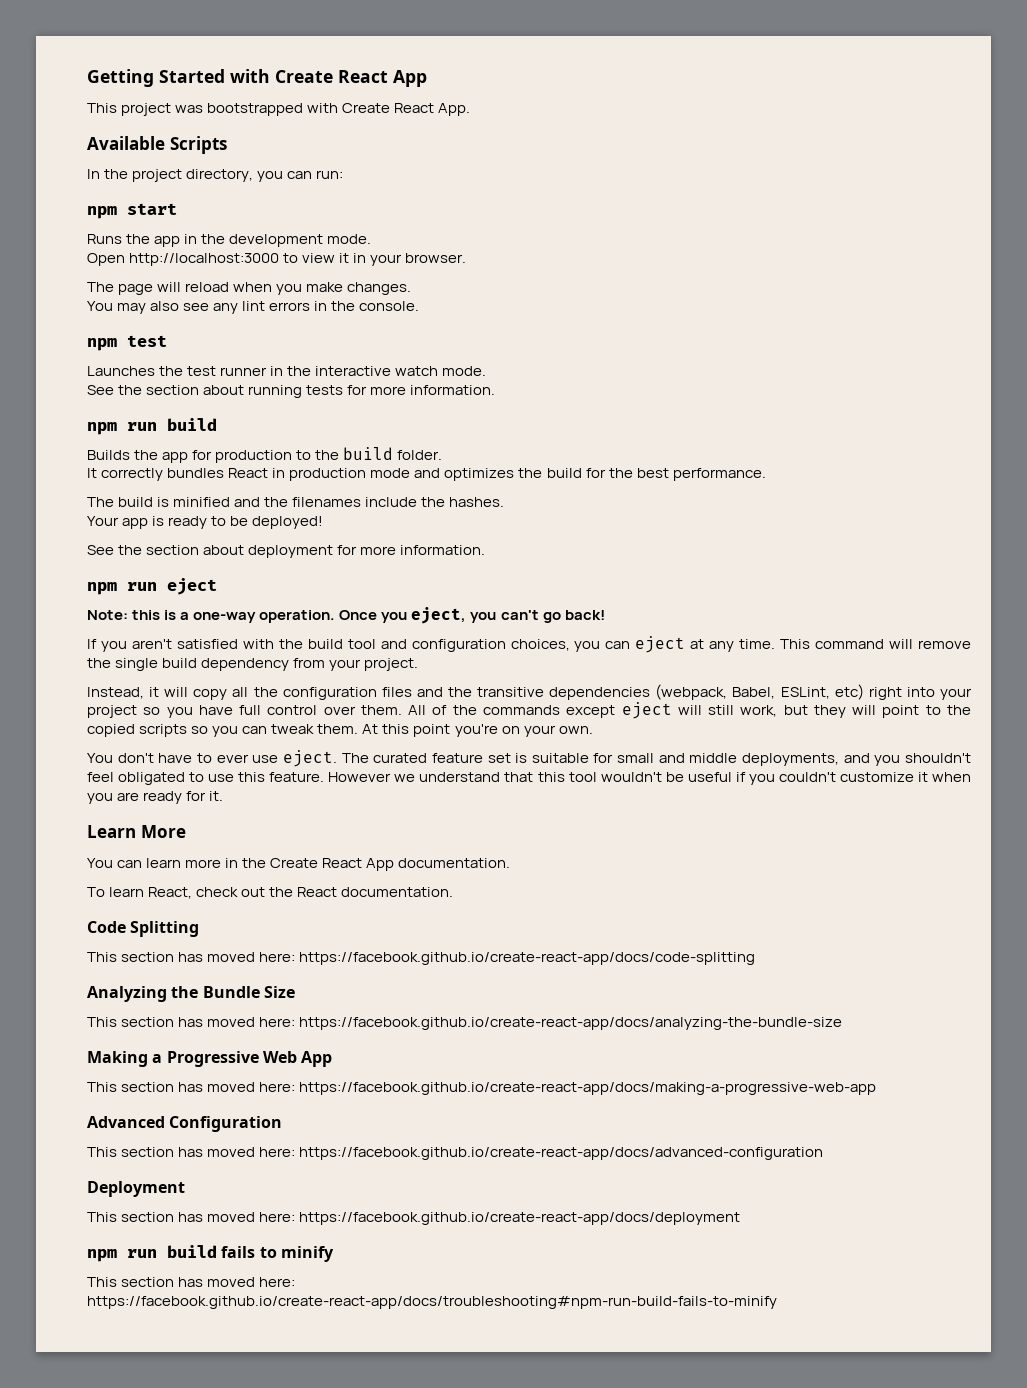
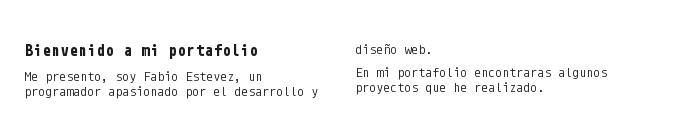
[87,69,427,87] [87,103,471,116] [87,136,227,154] [87,169,344,182] [87,203,177,219] [87,234,372,247] [87,253,467,266] [87,282,412,295] [87,301,420,314] [87,335,167,351] [87,366,487,376] [87,385,496,398] [87,418,217,435] [87,447,443,463] [87,468,766,481] [87,497,505,507] [87,516,324,529] [87,545,486,558] [87,578,217,595] [87,607,605,624] [87,636,972,653] [87,658,419,671] [87,684,972,700] [87,702,971,719] [87,724,593,737] [87,750,971,767] [87,772,971,785] [87,791,224,804] [87,825,186,838] [87,858,511,871] [87,887,454,899] [87,921,200,937] [87,952,756,965] [87,986,295,1002] [87,1017,843,1030] [87,1051,333,1067] [87,1082,877,1095] [87,1116,283,1132] [87,1147,824,1160] [87,1181,185,1197] [87,1212,741,1225] [87,1245,334,1262] [87,1277,296,1287] [87,1296,777,1309] Getting Started with Create React App // This project was bootstrapped with Create React App. // Available Scripts // In the project directory, you can run: // npm start // Runs the app in the development mode. // Open http://localhost:3000 to view it in your browser. // The page will reload when you make changes. // You may also see any lint errors in the console. // npm test // Launches the test runner in the interactive watch mode. // See the section about running tests for more information. // npm run build // Builds the app for production to the build folder. // It correctly bundles React in production mode and optimizes the build for the best performance. // The build is minified and the filenames include the hashes. // Your app is ready to be deployed! // See the section about deployment for more information. // npm run eject // Note: this is a one-way operation. Once you eject, you can't go back! // If you aren't satisfied with the build tool and configuration choices, you can eject at any time. This command will remove the single build dependency from your project. // Instead, it will copy all the configuration files and the transitive dependencies (webpack, Babel, ESLint, etc) right into your project so you have full control over them. All of the commands except eject will still work, but they will point to the copied scripts so you can tweak them. At this point you're on your own. // You don't have to ever use eject. The curated feature set is suitable for small and middle deployments, and you shouldn't feel obligated to use this feature. However we understand that this tool wouldn't be useful if you couldn't customize it when you are ready for it. // Learn More // You can learn more in the Create React App documentation. // To learn React, check out the React documentation. // Code Splitting // This section has moved here: https://facebook.github.io/create-react-app/docs/code-splitting // Analyzing the Bundle Size // This section has moved here: https://facebook.github.io/create-react-app/docs/analyzing-the-bundle-size // Making a Progressive Web App // This section has moved here: https://facebook.github.io/create-react-app/docs/making-a-progressive-web-app // Advanced Configuration // This section has moved here: https://facebook.github.io/create-react-app/docs/advanced-configuration // Deployment // This section has moved here: https://facebook.github.io/create-react-app/docs/deployment // npm run build fails to minify // This section has moved here: https://facebook.github.io/create-react-app/docs/troubleshooting#npm-run-build-fails-to-minify -> [24,44,258,59] [24,71,262,84] [24,86,318,99] [355,44,432,54] [355,67,607,80] [355,82,544,95] Bienvenido a mi portafolio // Me presento, soy Fabio Estevez, un programador apasionado por el desarrollo y diseño web. // En mi portafolio encontraras algunos proyectos que he realizado.

